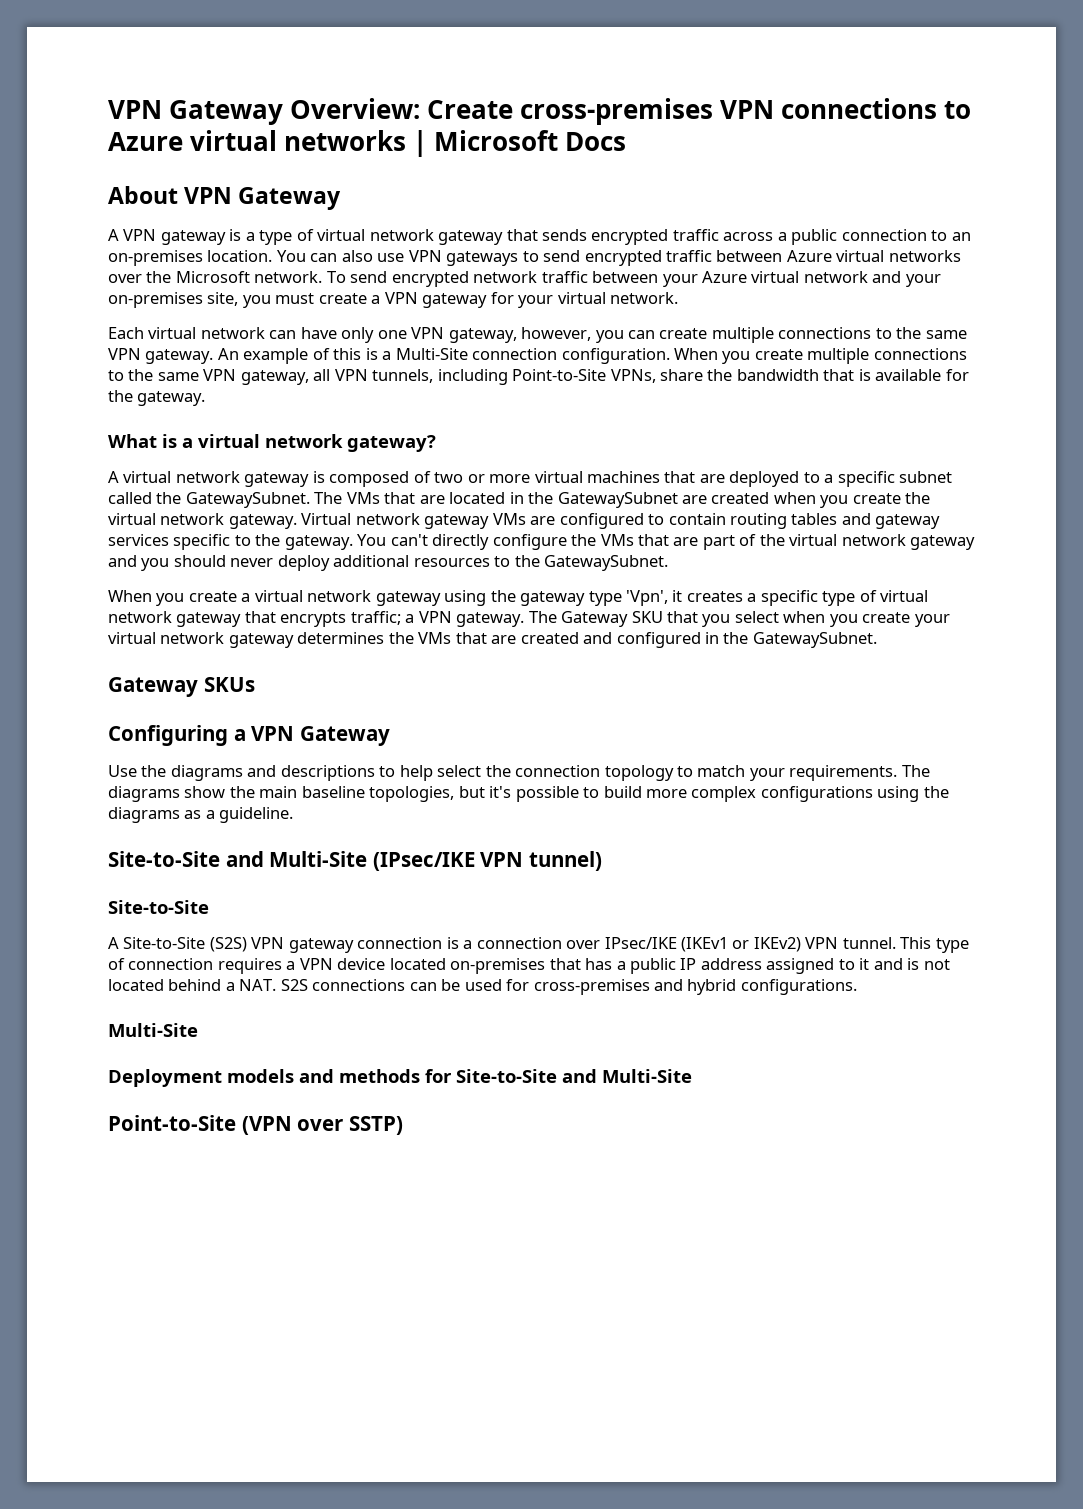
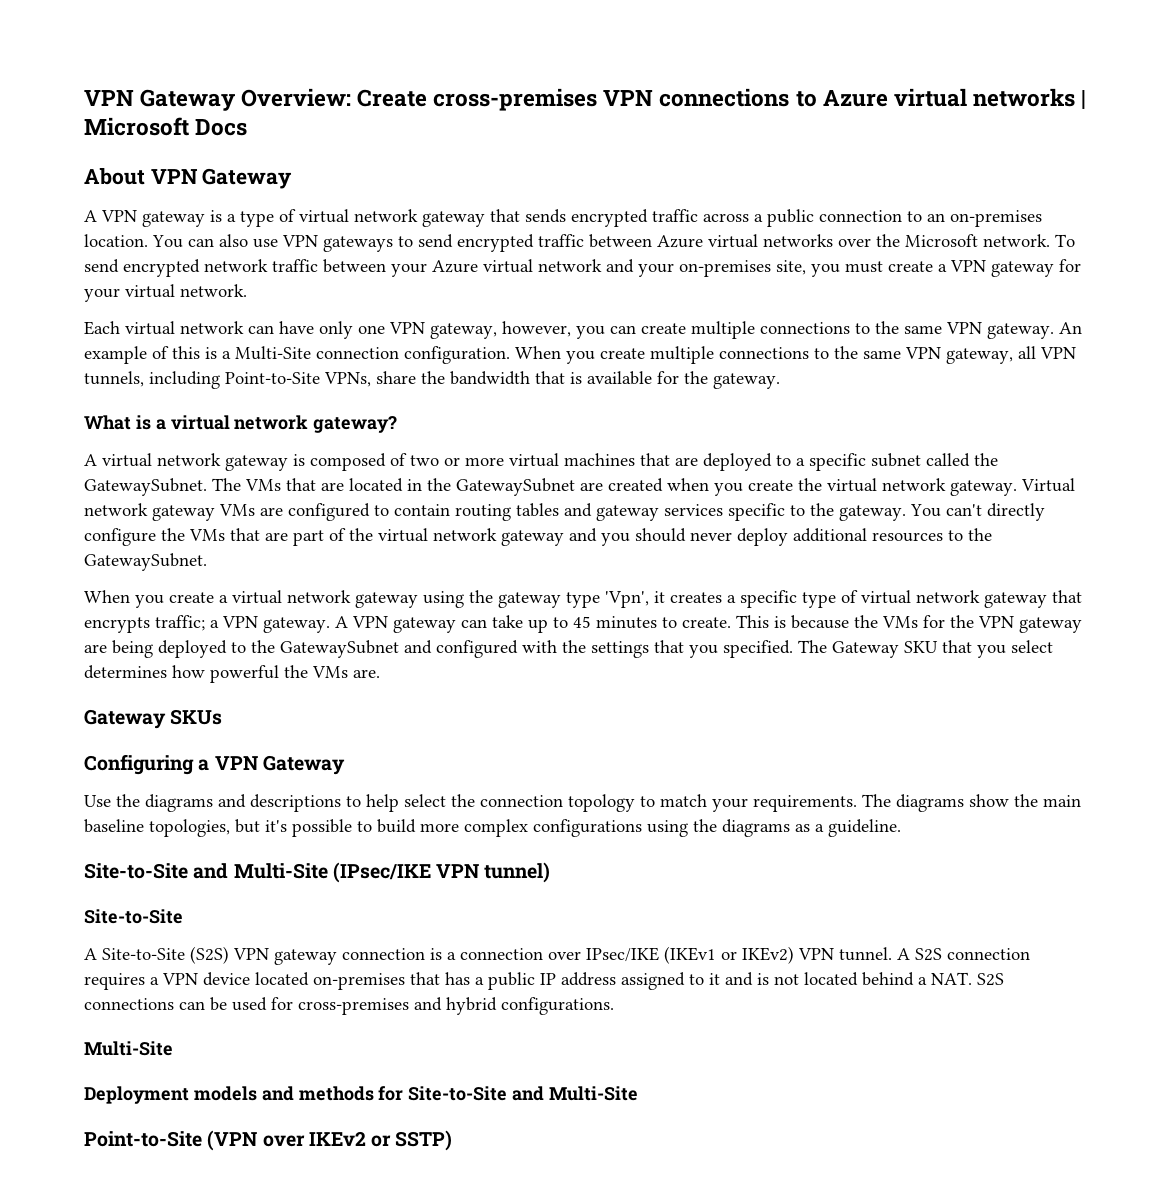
(525, 619) none -> [335,615,1082,633] [84,640,793,658] A VPN gateway can take up to 45 minutes to create. This is because the VMs for the VPN gateway are being deployed to the GatewaySubnet and configured with the settings that you specified.
[783,611,950,627] [108,632,877,648] when you create your virtual network gateway determines the VMs that are created and configured in the GatewaySubnet. -> [84,665,380,683] determines how powerful the VMs are.
[900,937,969,953] [108,958,125,970] This type of -> [897,948,942,961] A S2S
(344, 1125) none -> [308,1131,392,1147] IKEv2 or

